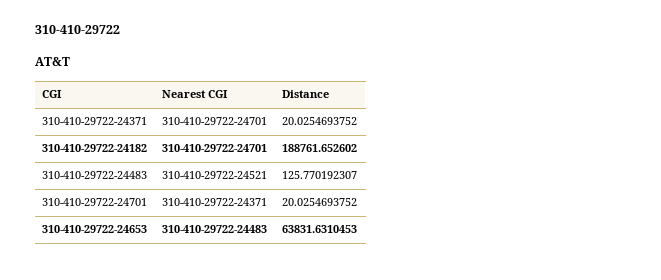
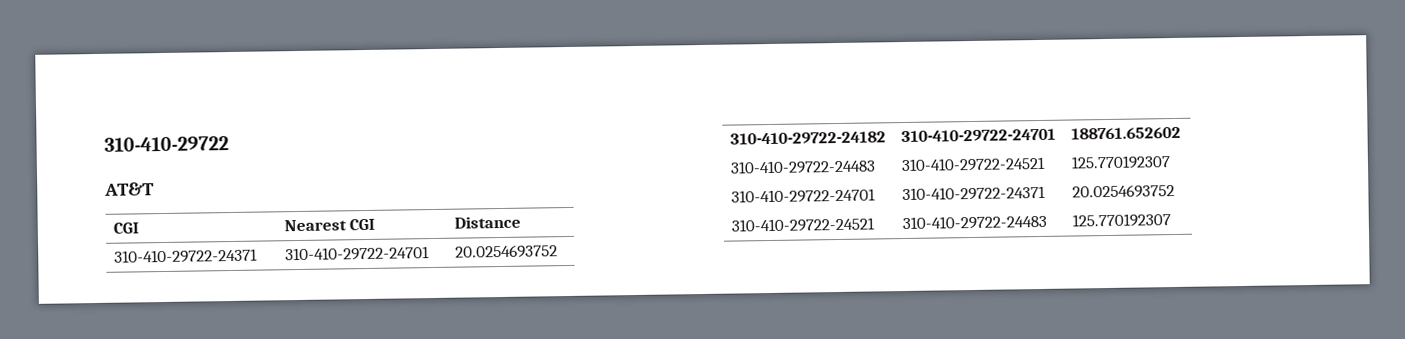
[42,225,148,233] [162,225,268,233] [282,225,358,233] 310-410-29722-24653 | 310-410-29722-24483 | 63831.6310453 -> [730,217,875,233] [901,214,1047,231] [1071,213,1171,228] 310-410-29722-24521 | 310-410-29722-24483 | 125.770192307

